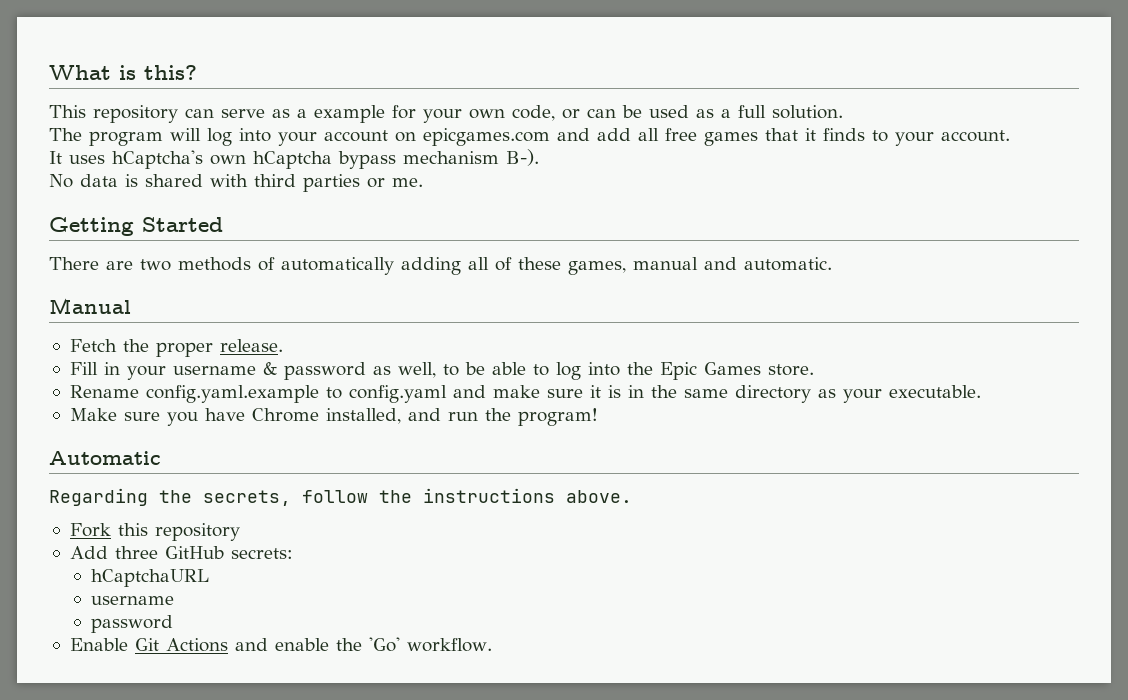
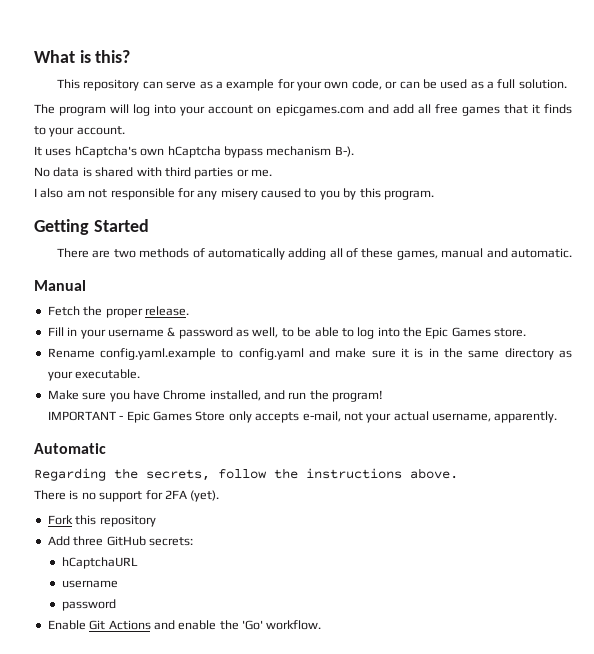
(423, 182) none -> [34,188,434,200] // I also am not responsible for any misery caused to you by this program.
(598, 417) none -> [47,411,558,423] // IMPORTANT - Epic Games Store only accepts e-mail, not your actual username, apparently.
(632, 496) none -> [34,490,220,502] // There is no support for 2FA (yet).

